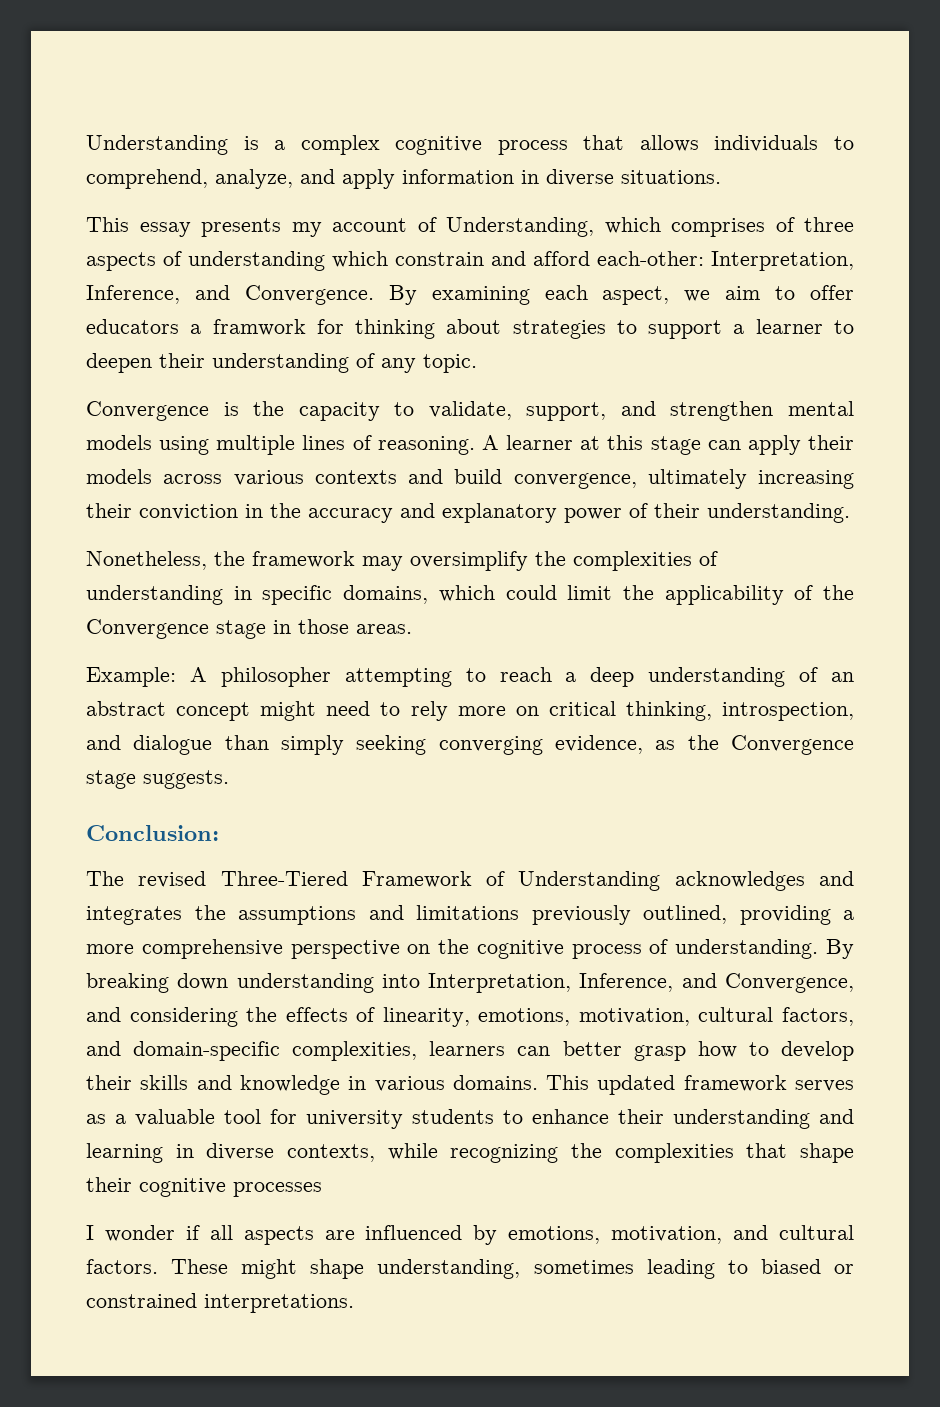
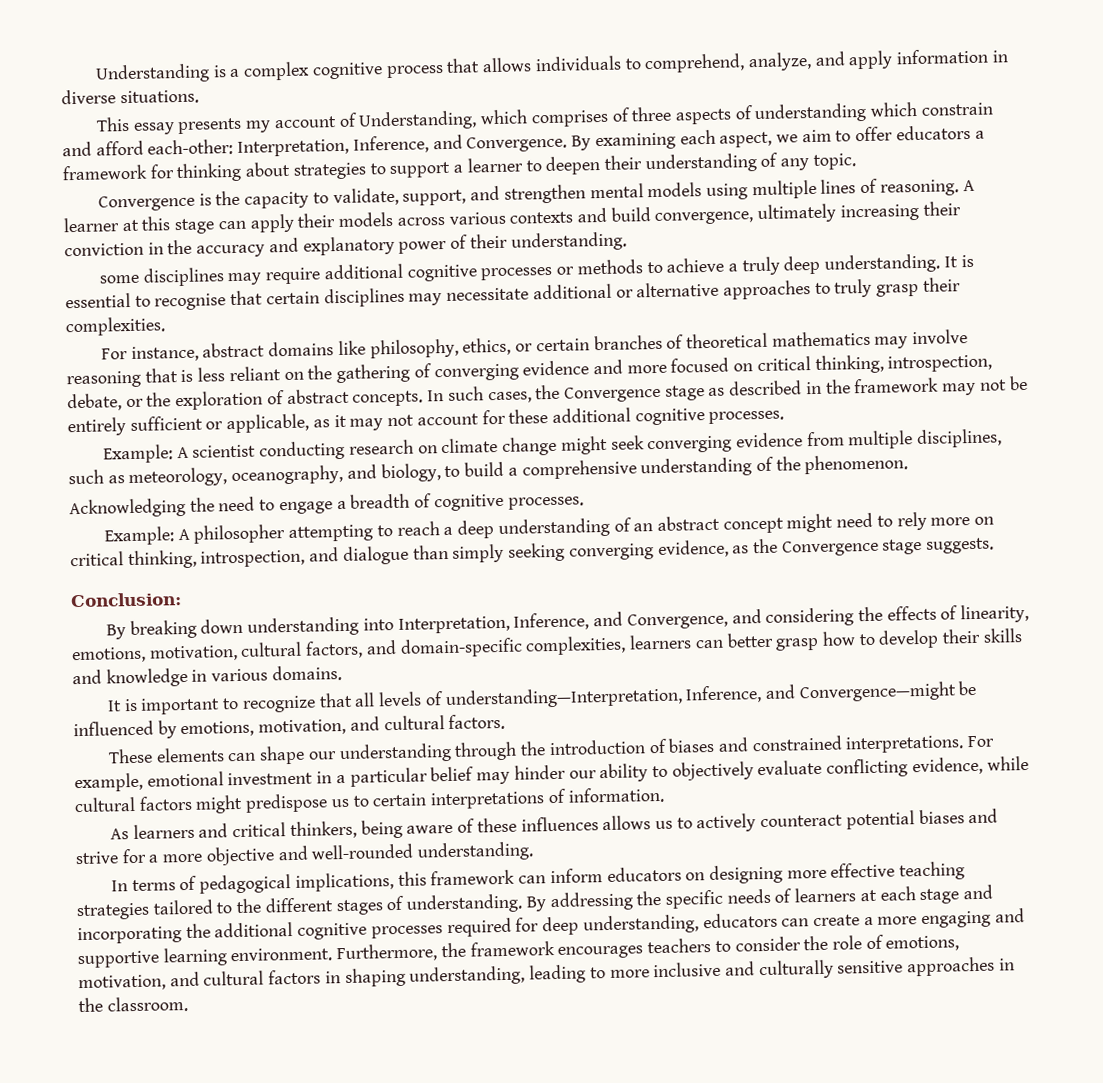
[212,319,306,336] framwork -> [62,164,148,181] framework
[86,551,718,571] [86,585,855,605] [86,619,412,639] Nonetheless, the framework may oversimplify the complexities of understanding in specific domains, which could limit the applicability of the Convergence stage in those areas. -> [99,253,974,287] [65,277,961,311] [65,316,165,337] [101,329,969,362] [66,354,993,389] [67,375,1028,412] [67,407,785,437] [103,428,1003,464] [68,454,909,488] [69,493,584,519] some disciplines may require additional cognitive processes or methods to achieve a truly deep understanding. It is essential to recognise that certain disciplines may necessitate additional or alternative approaches to truly grasp their complexities. // For instance, abstract domains like philosophy, ethics, or certain branches of theoretical mathematics may involve reasoning that is less reliant on the gathering of converging evidence and more focused on critical thinking, introspection, debate, or the exploration of abstract concepts. In such cases, the Convergence stage as described in the framework may not be entirely sufficient or applicable, as it may not account for these additional cognitive processes. // Example: A scientist conducting research on climate change might seek converging evidence from multiple disciplines, such as meteorology, oceanography, and biology, to build a comprehensive understanding of the phenomenon. // Acknowledging the need to engage a breadth of cognitive processes.
[86,871,854,891] [86,905,854,925] [86,939,819,959] The revised Three-Tiered Framework of Understanding acknowledges and integrates the assumptions and limitations previously outlined, providing a more comprehensive perspective on the cognitive process of understanding. -> (182, 600) none
[546,1075,854,1095] [86,1109,854,1129] [86,1143,854,1163] [86,1177,322,1197] [86,1225,355,1245] This updated framework serves as a valuable tool for university students to enhance their understanding and learning in diverse contexts, while recognizing the complexities that shape their cognitive processes // I wonder if all aspects are -> [107,680,977,715] // It is important to recognize that all levels of understanding—Interpretation, Inference, and Convergence—might be
[171,1259,854,1279] [86,1293,354,1313] These might shape understanding, sometimes leading to biased or constrained interpretations. -> [108,735,995,765] [74,755,1029,793] [74,786,664,814] [110,808,999,840] [75,841,535,866] [111,861,966,894] [76,884,994,921] [77,908,1025,945] [77,934,960,969] [78,956,1015,992] [78,996,188,1013] // These elements can shape our understanding through the introduction of biases and constrained interpretations. For example, emotional investment in a particular belief may hinder our ability to objectively evaluate conflicting evidence, while cultural factors might predispose us to certain interpretations of information. // As learners and critical thinkers, being aware of these influences allows us to actively counteract potential biases and strive for a more objective and well-rounded understanding. // In terms of pedagogical implications, this framework can inform educators on designing more effective teaching strategies tailored to the different stages of understanding. By addressing the specific needs of learners at each stage and incorporating the additional cognitive processes required for deep understanding, educators can create a more engaging and supportive learning environment. Furthermore, the framework encourages teachers to consider the role of emotions, motivation, and cultural factors in shaping understanding, leading to more inclusive and culturally sensitive approaches in the classroom.

